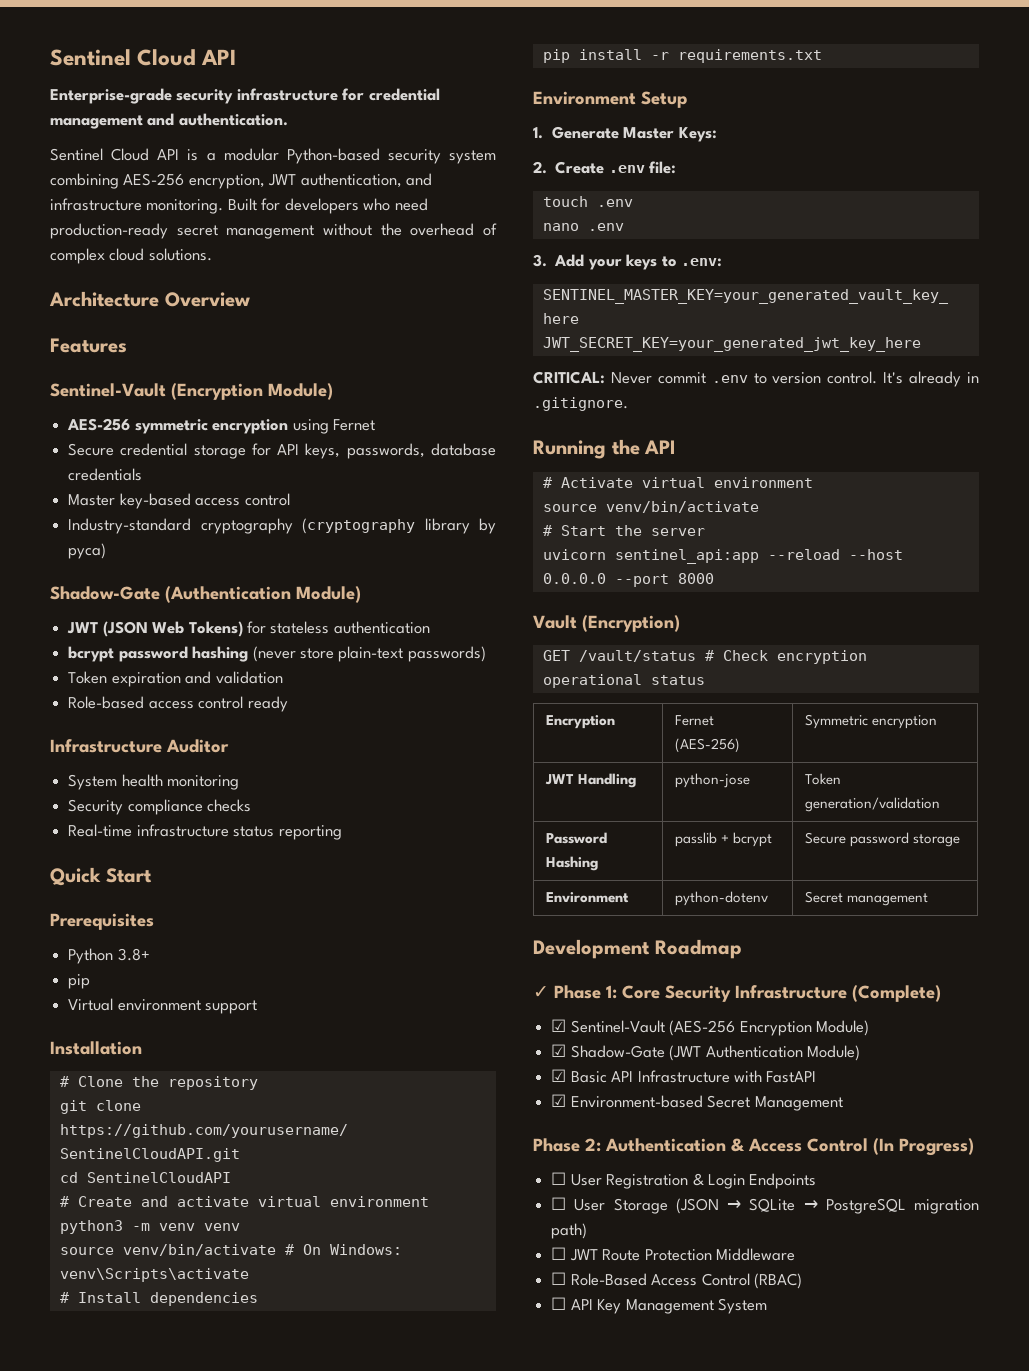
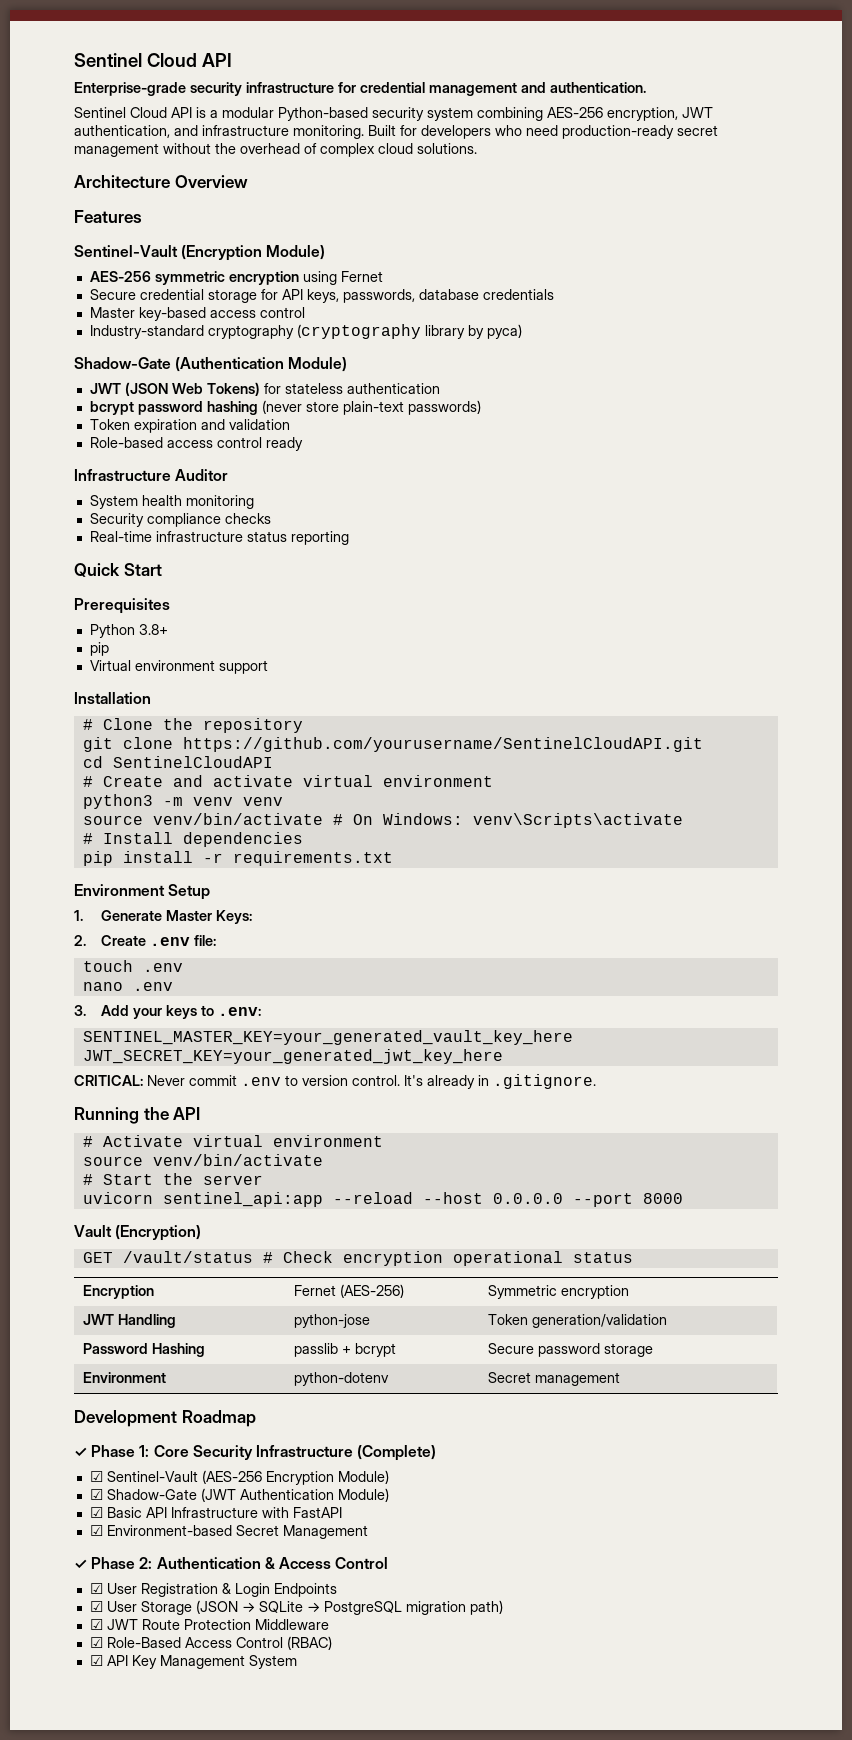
(843, 1103) none -> [74,1559,87,1569] ✓
[873,1138,974,1156] [551,1172,567,1185] (In Progress) // ☐ -> [89,1583,103,1594] // ☑
[551,1197,567,1210] ☐ -> [89,1601,103,1612] ☑
[551,1247,567,1260] ☐ -> [89,1619,103,1630] ☑
[551,1272,567,1285] ☐ -> [89,1637,103,1648] ☑
[551,1297,567,1310] ☐ -> [89,1655,103,1666] ☑

